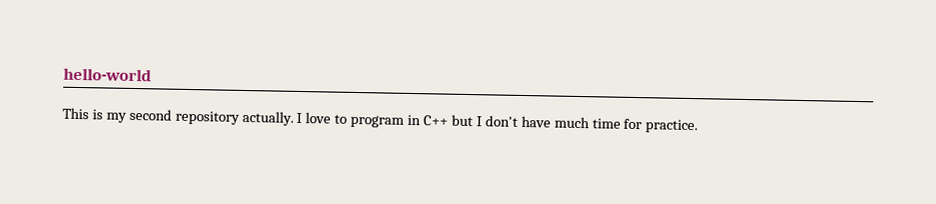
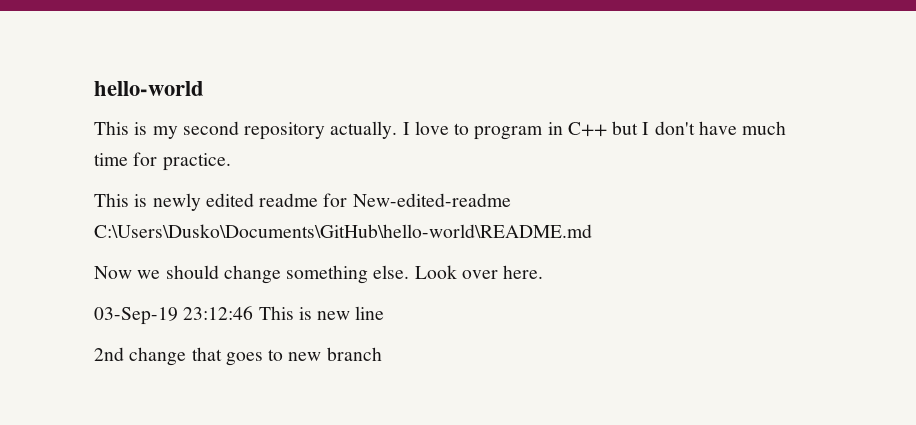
(699, 126) none -> [94,193,511,211] [94,224,592,238] [94,265,544,284] [94,306,385,325] [94,347,382,366] // This is newly edited readme for New-edited-readme C:\Users\Dusko\Documents\GitHub\hello-world\README.md // Now we should change something else. Look over here. // 03-Sep-19 23:12:46 This is new line // 2nd change that goes to new branch

